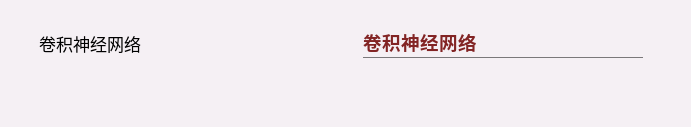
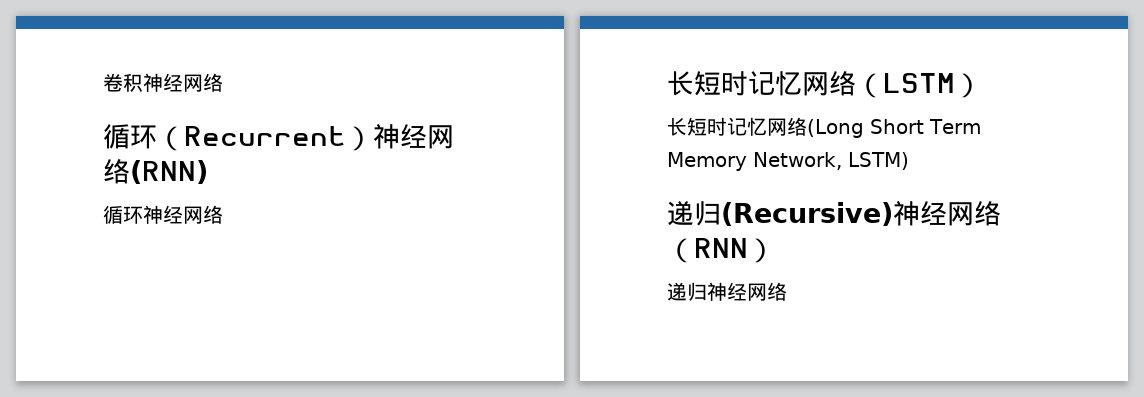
[363,34,401,52] 卷积 -> [103,123,454,151] [103,159,208,184] [103,205,223,224] [667,71,982,98] [667,117,981,138] [667,152,909,171] [667,200,1001,226] [667,238,775,263] [667,282,707,301] 循环（Recurrent）神经网络(RNN) // 循环神经网络 // 长短时记忆网络（LSTM） // 长短时记忆网络(Long Short Term Memory Network, LSTM) // 递归(Recursive)神经网络（RNN） // 递归

